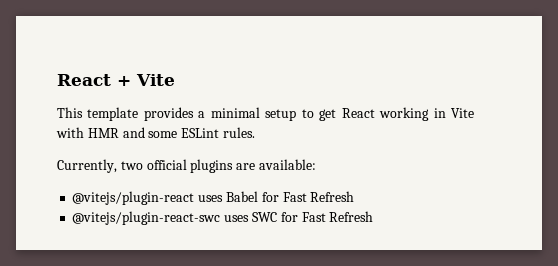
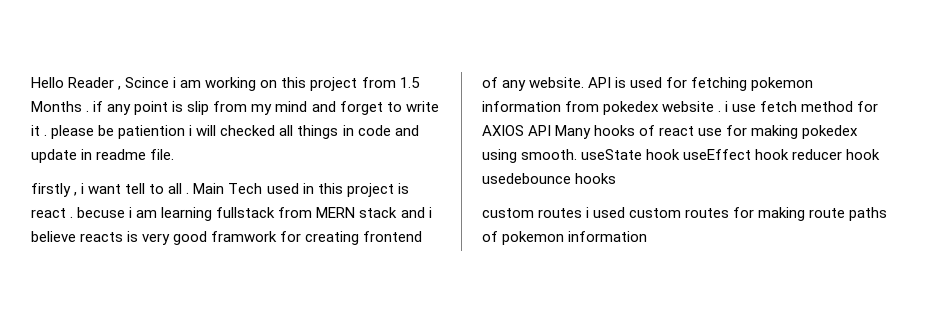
[57,74,175,86] [57,107,474,121] [56,127,255,138] [57,159,316,173] [72,191,355,205] [72,211,374,225] React + Vite // This template provides a minimal setup to get React working in Vite with HMR and some ESLint rules. // Currently, two official plugins are available: // @vitejs/plugin-react uses Babel for Fast Refresh // @vitejs/plugin-react-swc uses SWC for Fast Refresh -> [31,77,420,91] [31,101,439,115] [31,125,419,139] [31,149,175,163] [31,183,409,197] [31,207,432,221] [31,231,423,245] [482,77,814,91] [482,101,879,115] [482,125,859,139] [482,149,881,163] [482,173,617,184] [482,207,888,221] [482,231,648,245] Hello Reader , Scince i am working on this project from 1.5 Months . if any point is slip from my mind and forget to write it . please be patiention i will checked all things in code and update in readme file. // firstly , i want tell to all . Main Tech used in this project is react . becuse i am learning fullstack from MERN stack and i believe reacts is very good framwork for creating frontend of any website. API is used for fetching pokemon information from pokedex website . i use fetch method for AXIOS API Many hooks of react use for making pokedex using smooth. useState hook useEffect hook reducer hook usedebounce hooks // custom routes i used custom routes for making route paths of pokemon information

